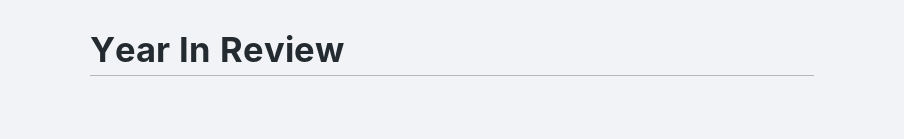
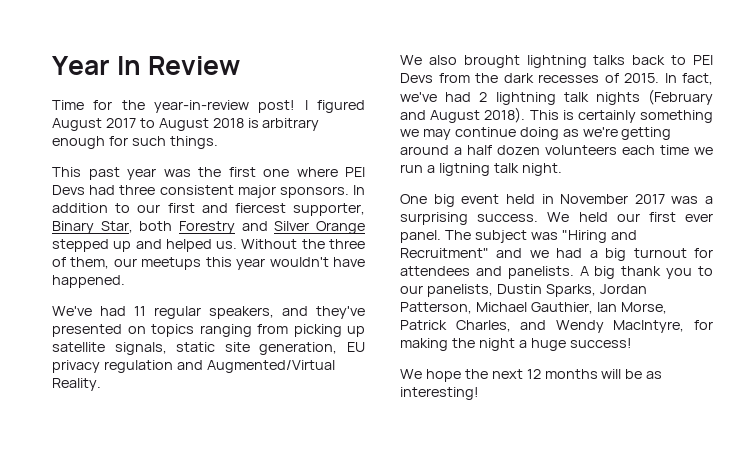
(344, 48) none -> [52,100,365,113] [52,118,320,131] [52,136,218,149] [52,167,365,180] [52,185,365,198] [52,203,365,216] [52,221,365,234] [52,239,365,252] [52,257,366,270] [52,275,125,288] [52,306,365,319] [52,324,365,337] [52,342,365,355] [52,360,335,373] [52,378,101,391] [400,55,714,68] [400,73,713,85] [400,89,713,105] [400,107,713,123] [400,127,672,140] [400,145,713,155] [400,163,562,176] [400,194,713,207] [400,212,713,225] [400,230,637,243] [400,248,714,261] [400,266,714,279] [400,284,647,297] [400,302,667,314] [400,320,713,333] [400,338,632,351] [400,369,663,382] [400,387,479,400] // Time for the year-in-review post! I figured August 2017 to August 2018 is arbitrary enough for such things. // This past year was the first one where PEI Devs had three consistent major sponsors. In addition to our first and fiercest supporter, Binary Star, both Forestry and Silver Orange stepped up and helped us. Without the three of them, our meetups this year wouldn't have happened. // We've had 11 regular speakers, and they've presented on topics ranging from picking up satellite signals, static site generation, EU privacy regulation and Augmented/Virtual Reality. // We also brought lightning talks back to PEI Devs from the dark recesses of 2015. In fact, we've had 2 lightning talk nights (February and August 2018). This is certainly something we may continue doing as we're getting around a half dozen volunteers each time we run a ligtning talk night. // One big event held in November 2017 was a surprising success. We held our first ever panel. The subject was "Hiring and Recruitment" and we had a big turnout for attendees and panelists. A big thank you to our panelists, Dustin Sparks, Jordan Patterson, Michael Gauthier, Ian Morse, Patrick Charles, and Wendy MacIntyre, for making the night a huge success! // We hope the next 12 months will be as interesting!

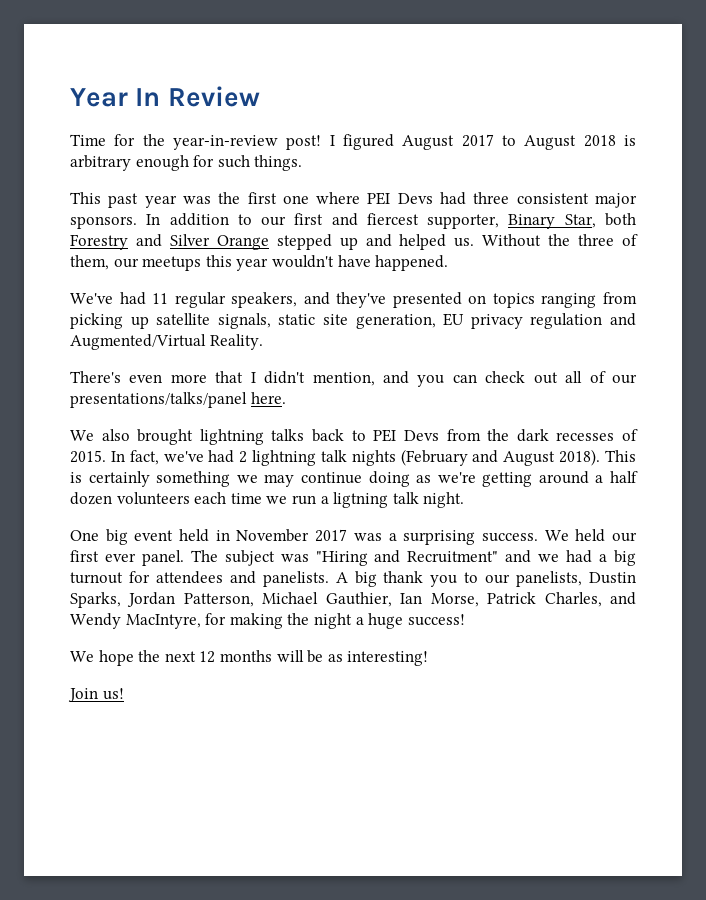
(101, 384) none -> [70,371,638,387] [70,392,286,408] // There's even more that I didn't mention, and you can check out all of our presentations/talks/panel here.
(479, 393) none -> [68,688,124,702] // Join us!

